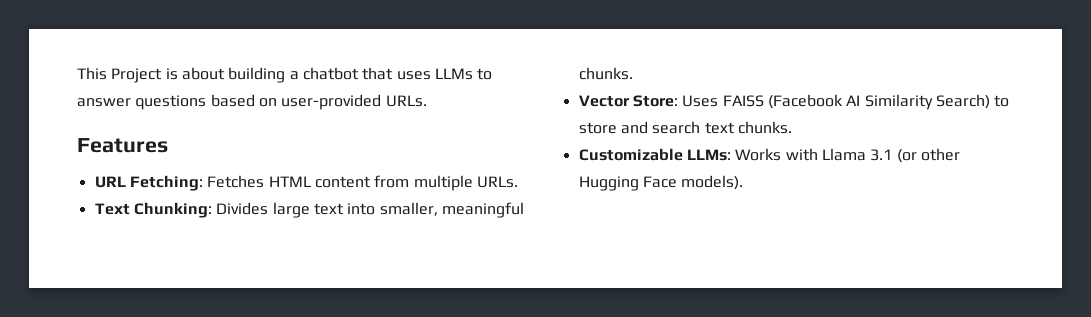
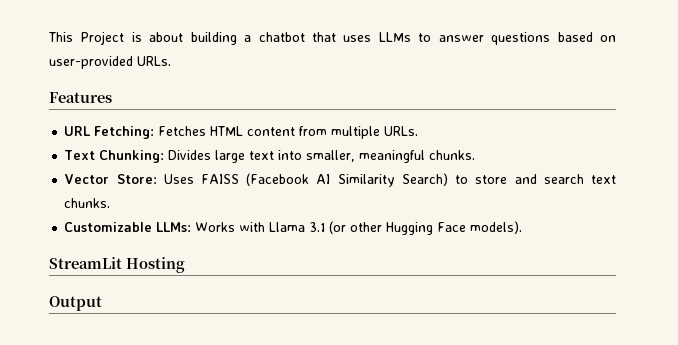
(744, 182) none -> [49,257,185,273] [49,296,102,311] // StreamLit Hosting // Output

